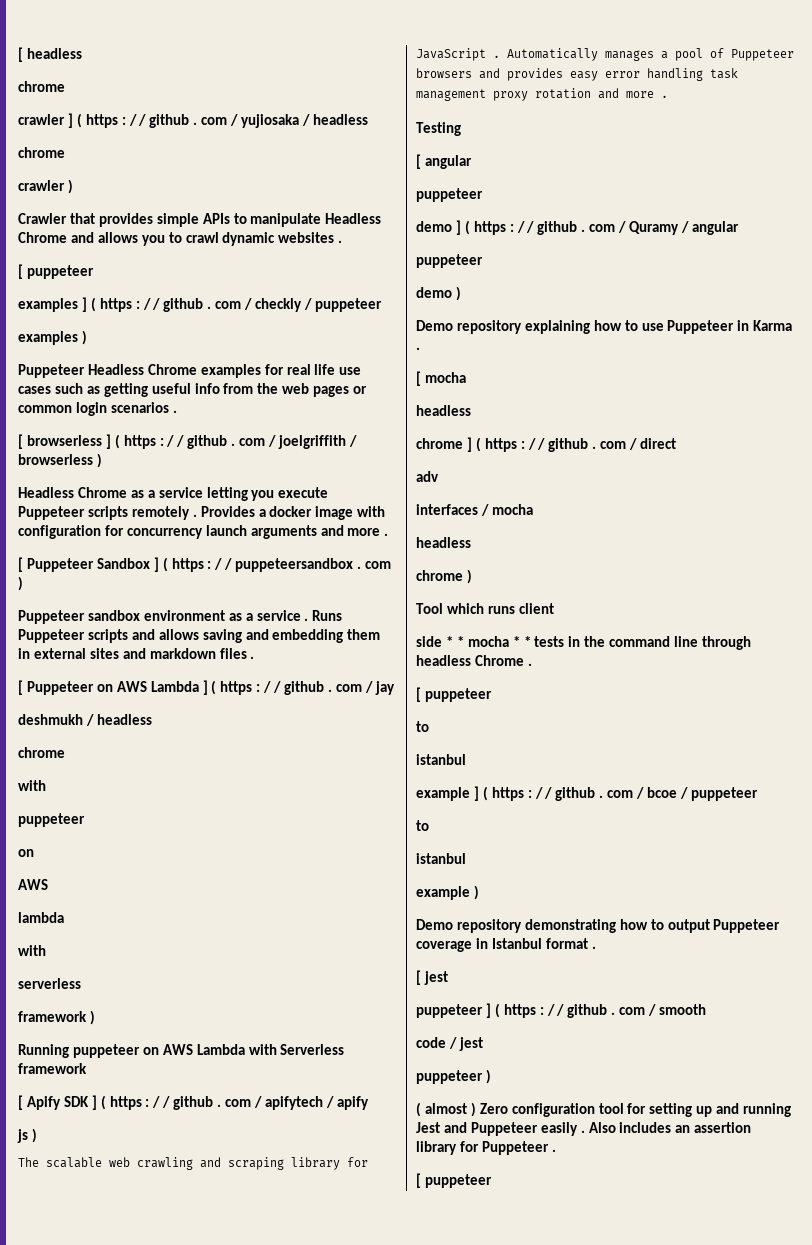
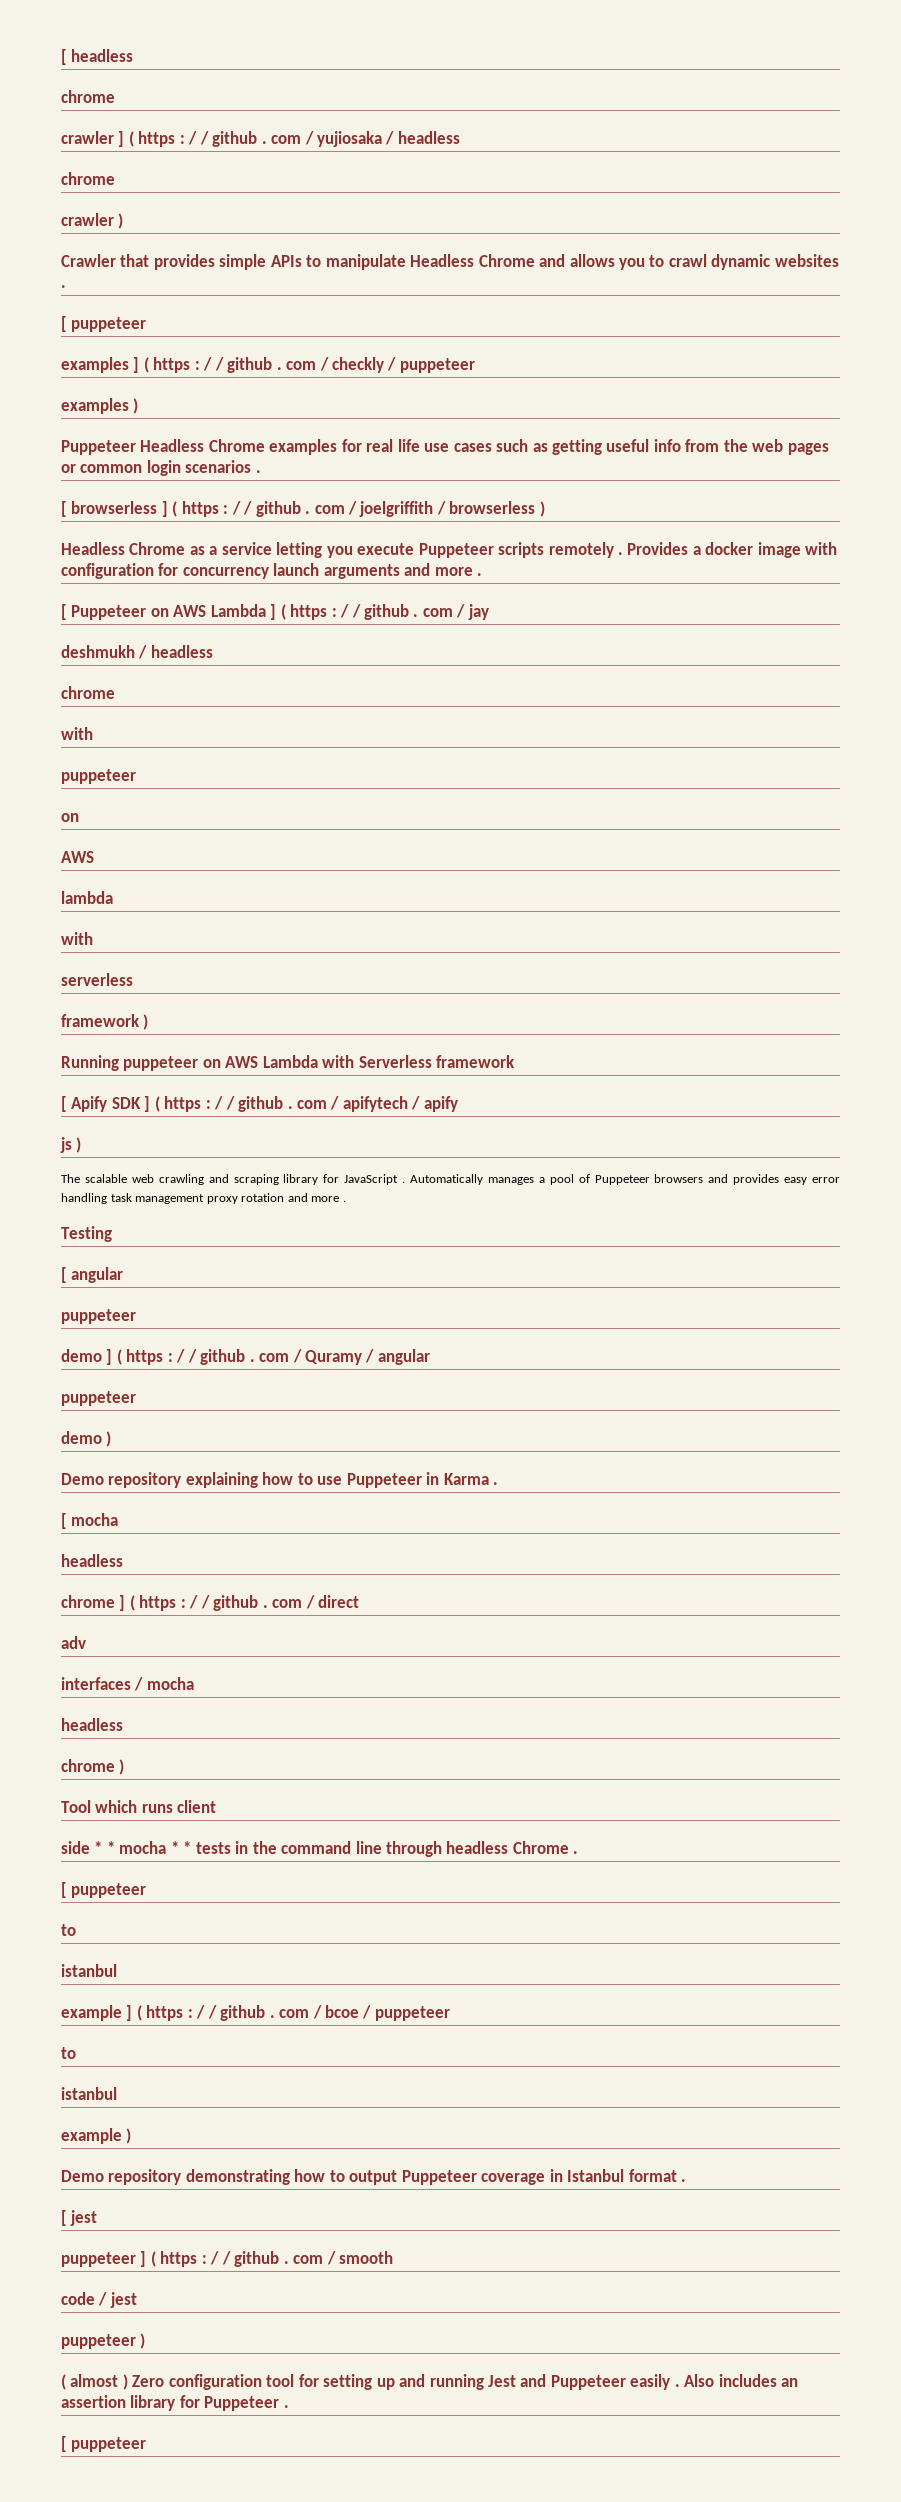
[18,557,392,572] [18,576,23,591] [18,610,343,624] [18,629,381,643] [18,648,255,659] // [ Puppeteer Sandbox ] ( https : / / puppeteersandbox . com ) // Puppeteer sandbox environment as a service . Runs Puppeteer scripts and allows saving and embedding them in external sites and markdown files . -> (483, 574) none

